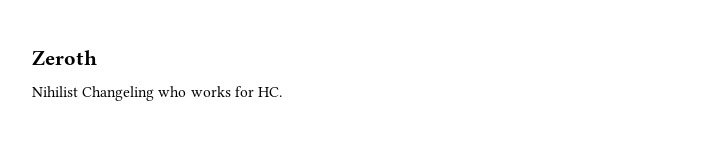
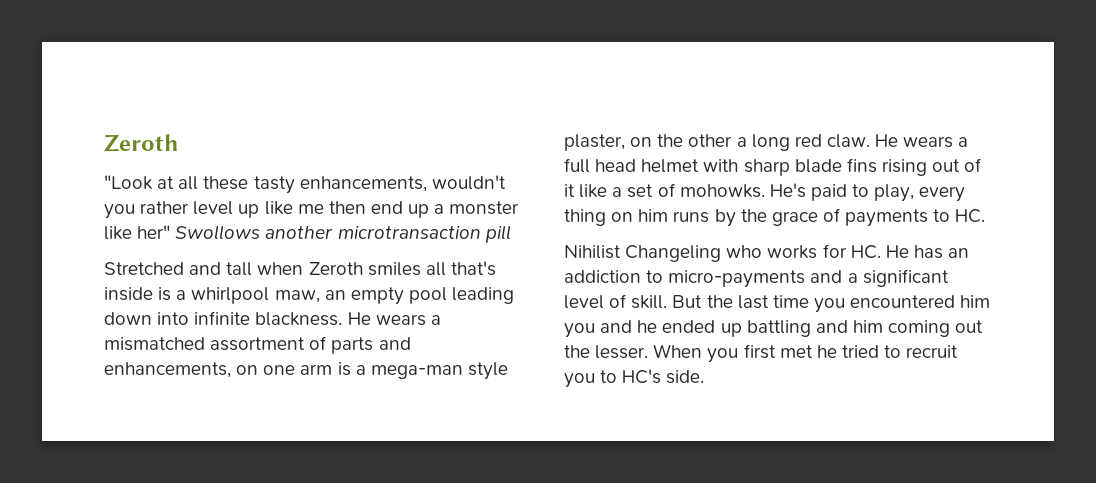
[32,50,97,65] Zeroth -> [104,134,179,152] [104,175,506,194] [104,201,520,219] [104,225,511,243] [104,261,496,276] [104,287,515,305] [104,311,441,326] [104,336,411,354] [104,362,508,380] [564,134,969,151] [564,158,982,176] [564,183,966,202] [564,208,986,227] Zeroth // "Look at all these tasty enhancements, wouldn't you rather level up like me then end up a monster like her" Swollows another microtransaction pill // Stretched and tall when Zeroth smiles all that's inside is a whirlpool maw, an empty pool leading down into infinite blackness. He wears a mismatched assortment of parts and enhancements, on one arm is a mega-man style plaster, on the other a long red claw. He wears a full head helmet with sharp blade fins rising out of it like a set of mohowks. He's paid to play, every thing on him runs by the grace of payments to HC.
(282, 92) none -> [885,245,970,259] [564,269,949,288] [564,294,991,313] [564,320,984,338] [564,344,959,363] [564,369,705,388] He has an addiction to micro-payments and a significant level of skill. But the last time you encountered him you and he ended up battling and him coming out the lesser. When you first met he tried to recruit you to HC's side.

